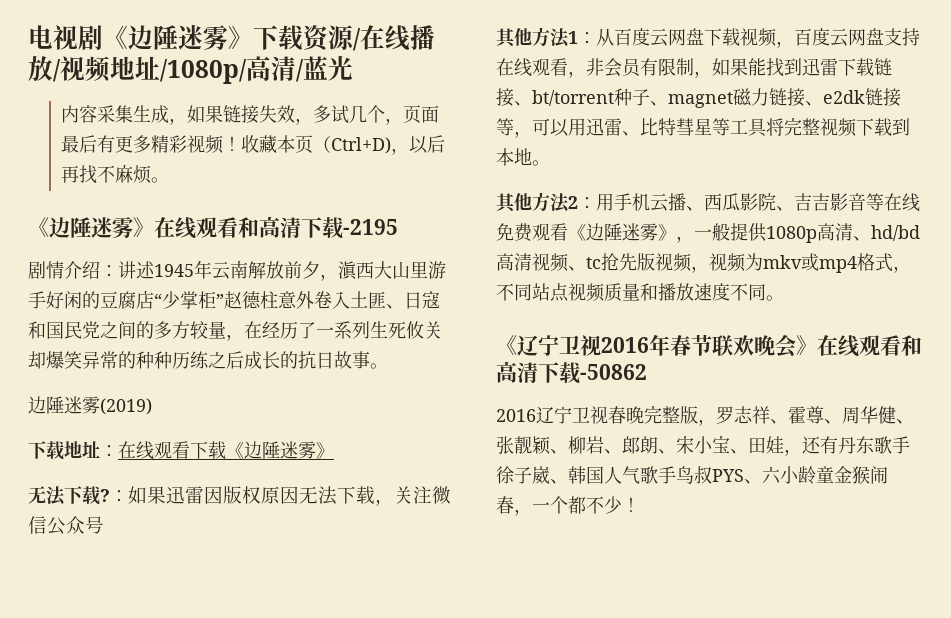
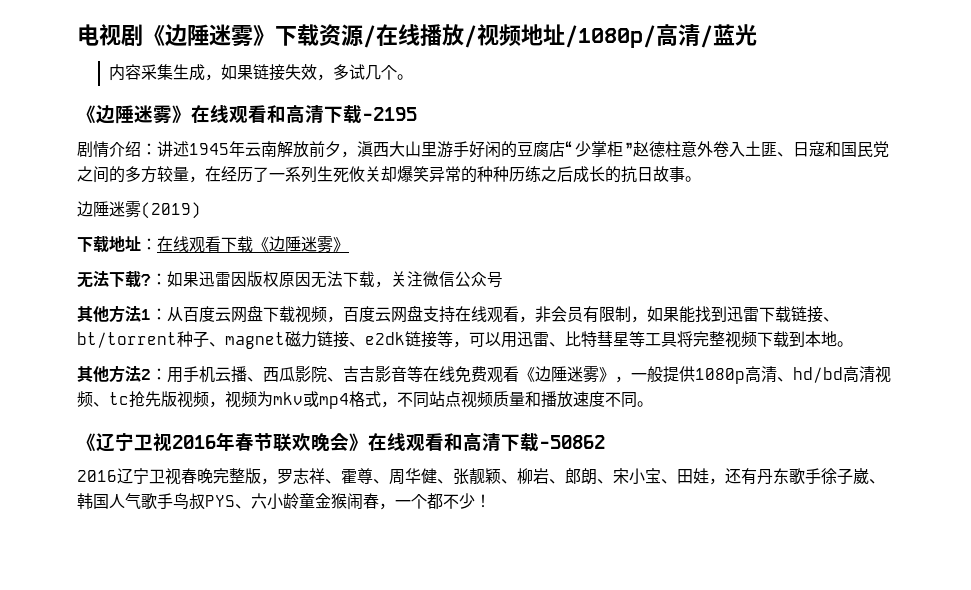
[385,105,440,125] [61,135,446,155] [61,164,152,184] ，页面最后有更多精彩视频！收藏本页（Ctrl+D)，以后再找不麻烦 -> (397, 72) none

